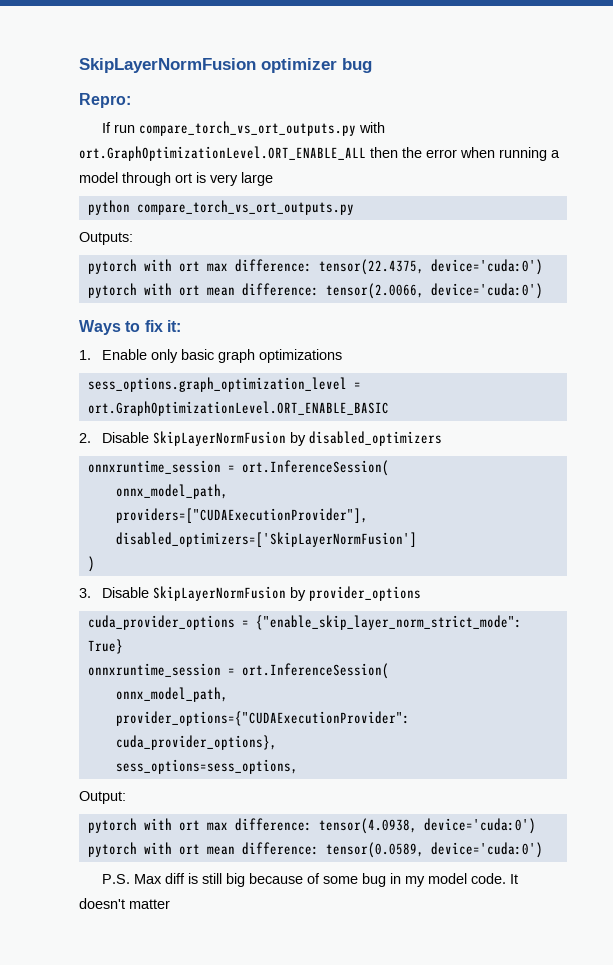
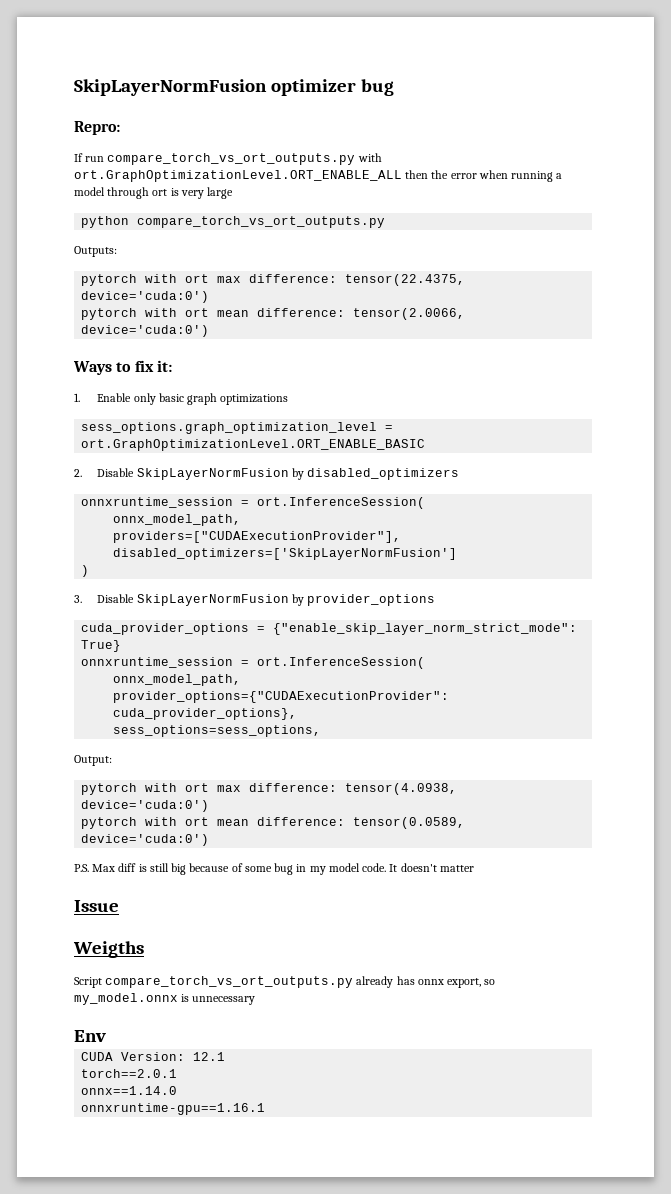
(170, 904) none -> [74,900,119,912] [73,941,144,958] [74,976,496,988] [74,993,256,1005] [74,1030,106,1042] [81,1052,226,1061] [81,1069,178,1078] [81,1086,178,1095] [81,1103,266,1115] // Issue // Weigths // Script compare_torch_vs_ort_outputs.py already has onnx export, so my_model.onnx is unnecessary // Env // CUDA Version: 12.1 // torch==2.0.1 // onnx==1.14.0 // onnxruntime-gpu==1.16.1

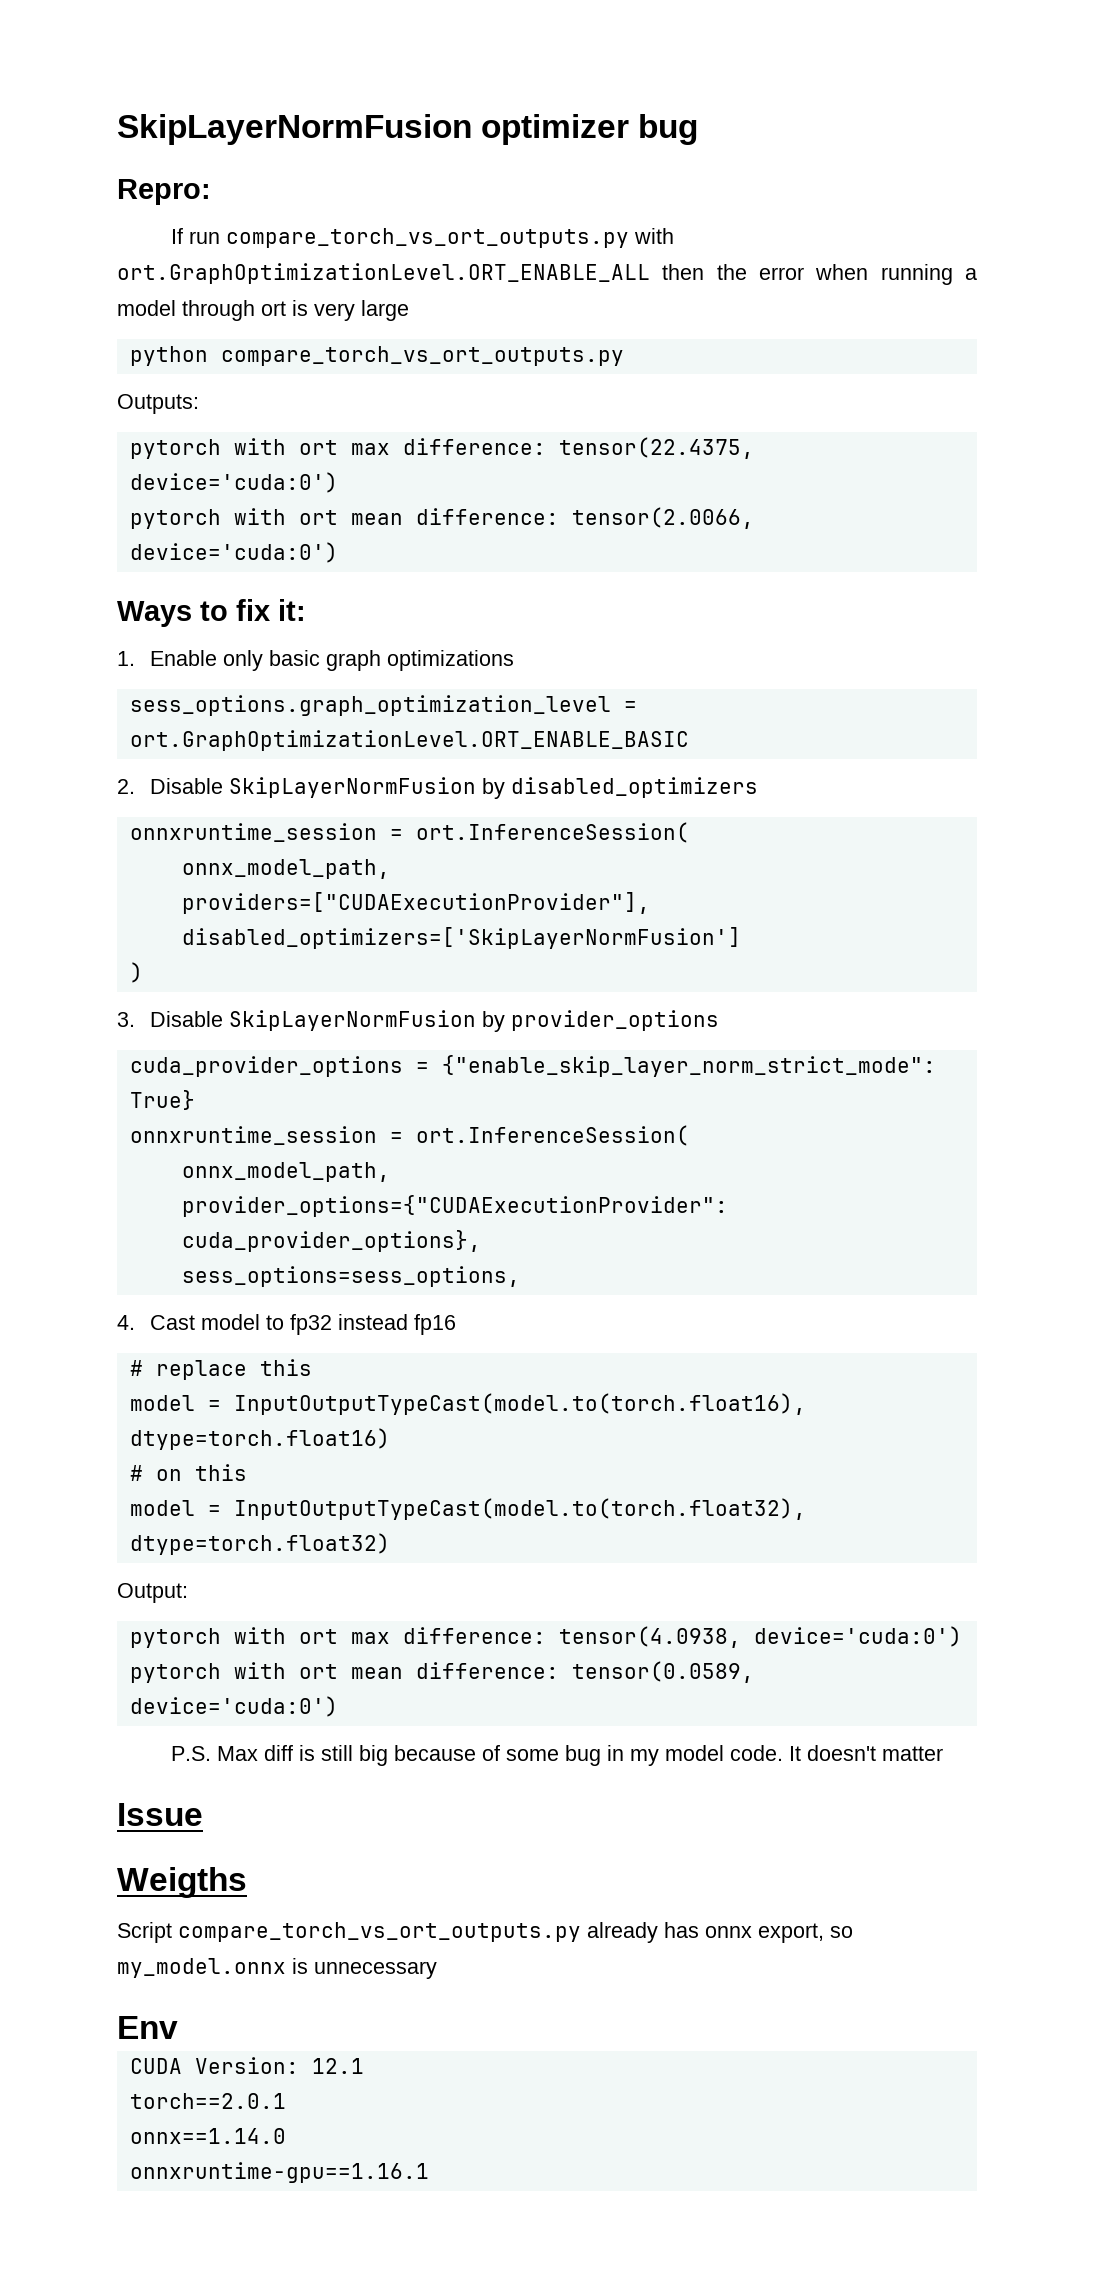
(322, 731) none -> [117,1314,456,1335] [129,1359,312,1380] [129,1393,806,1415] [129,1428,390,1450] [129,1464,247,1481] [129,1498,806,1520] [129,1533,390,1555] // 4. Cast model to fp32 instead fp16 // # replace this // model = InputOutputTypeCast(model.to(torch.float16), dtype=torch.float16) // # on this // model = InputOutputTypeCast(model.to(torch.float32), dtype=torch.float32)

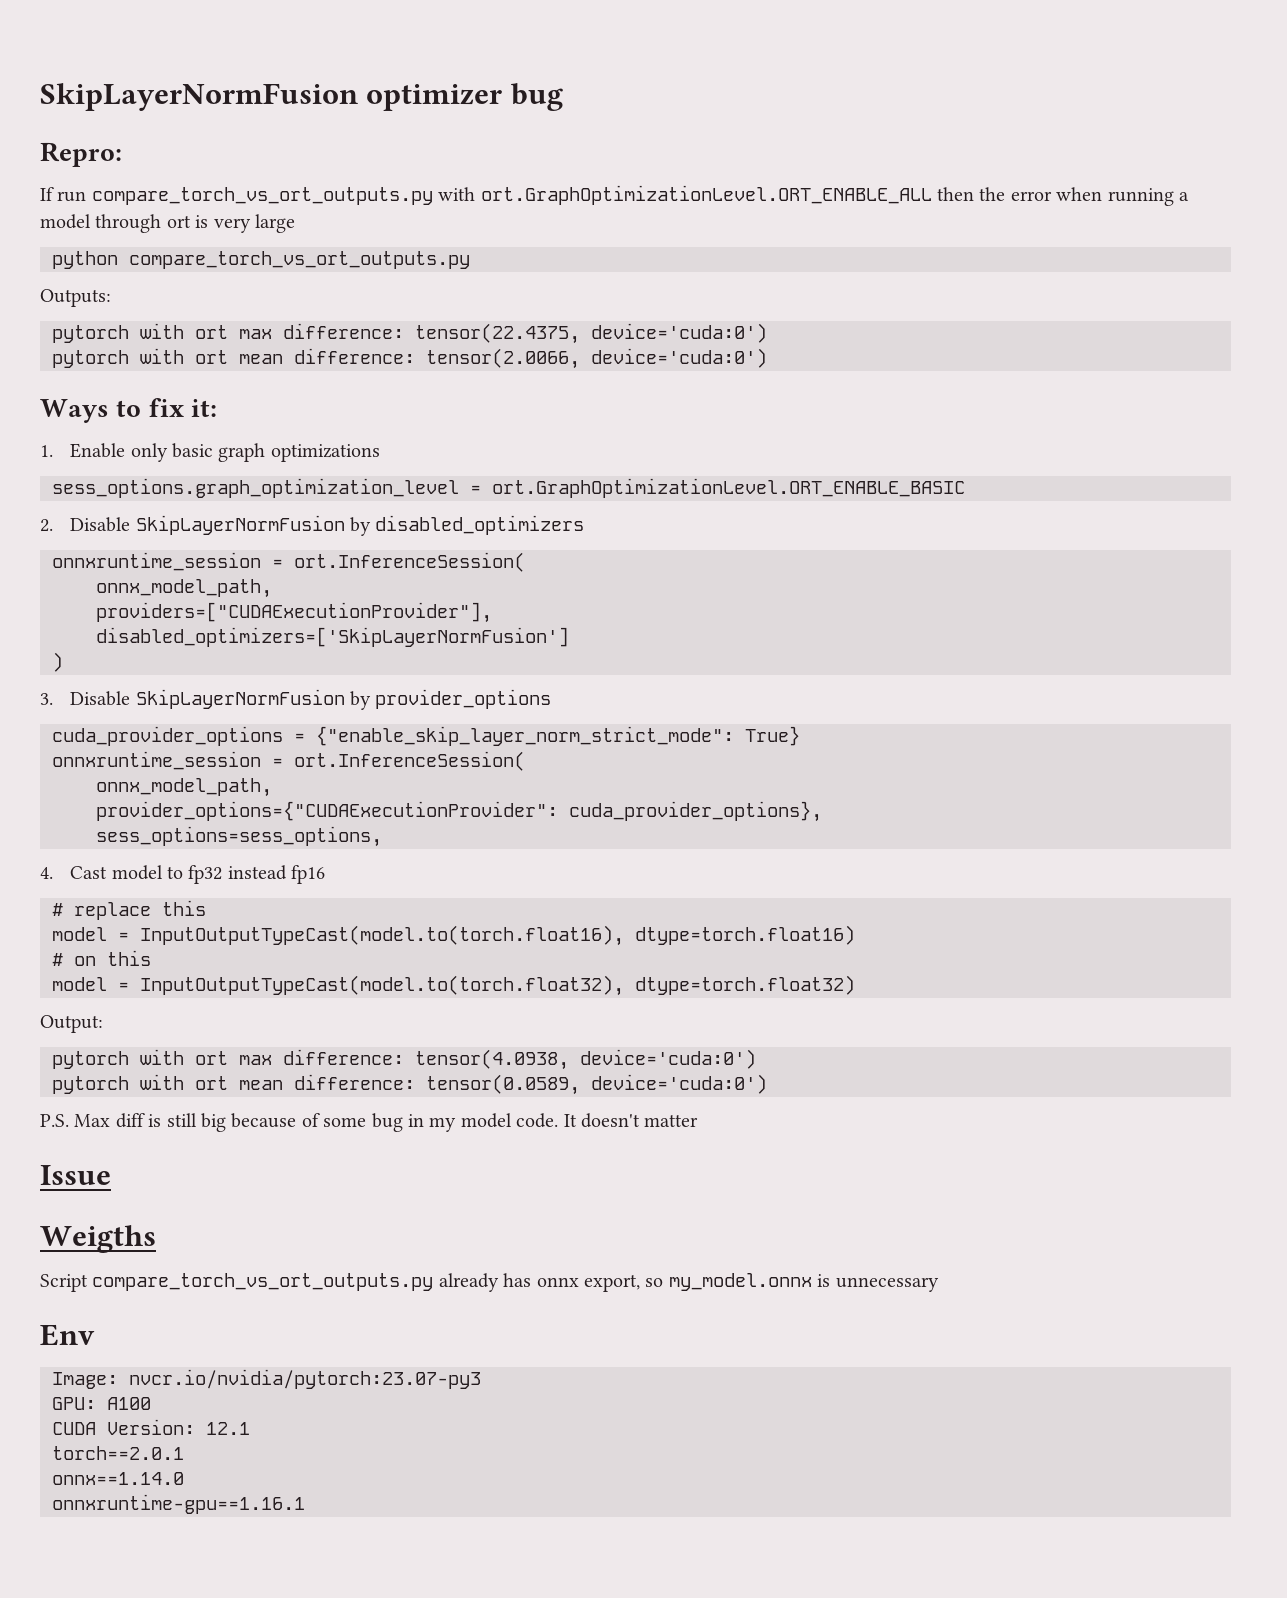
(178, 2027) none -> [52,1369,481,1389] [52,1397,151,1410] // Image: nvcr.io/nvidia/pytorch:23.07-py3 // GPU: A100

